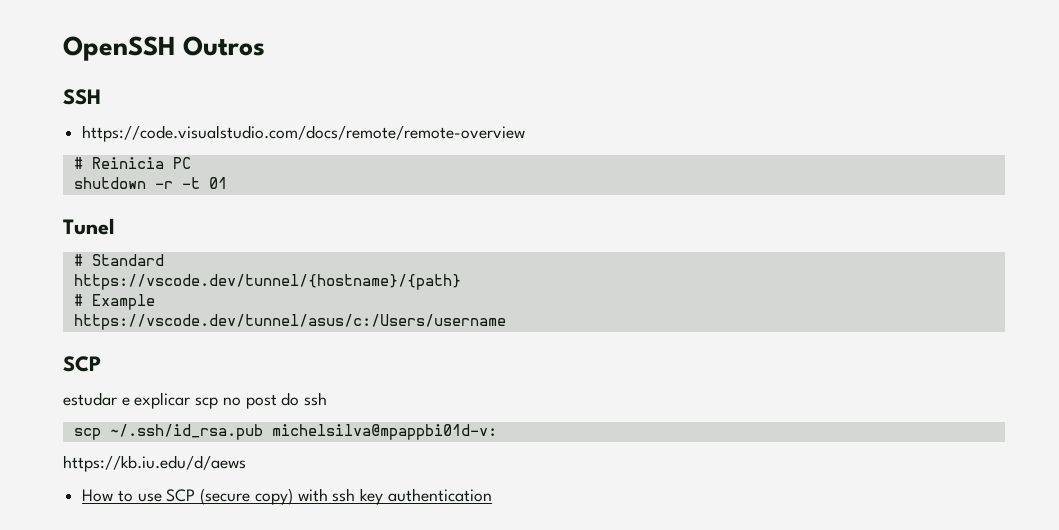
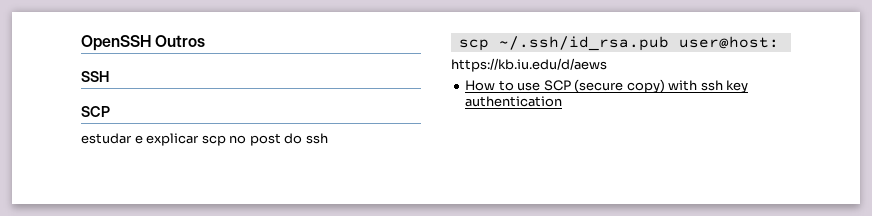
[82,125,526,142] [73,157,191,169] [73,177,227,189] [63,218,114,235] [73,254,164,266] [73,274,461,290] [73,294,155,310] [73,314,506,330] // https://code.visualstudio.com/docs/remote/remote-overview // # Reinicia PC // shutdown -r -t 01 // Tunel // # Standard // https://vscode.dev/tunnel/{hostname}/{path} // # Example // https://vscode.dev/tunnel/asus/c:/Users/username -> (109, 76) none
[271,424,497,440] michelsilva@mpappbi01d-v: -> [678,36,779,49] user@host:

